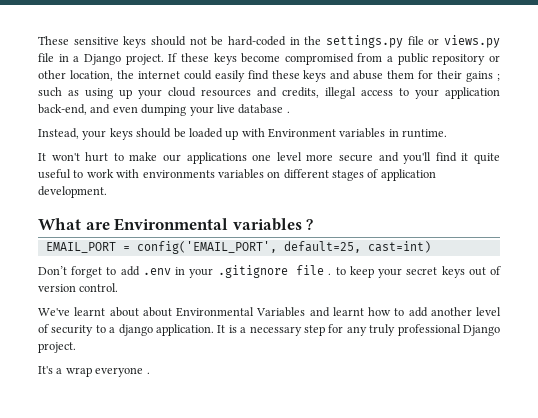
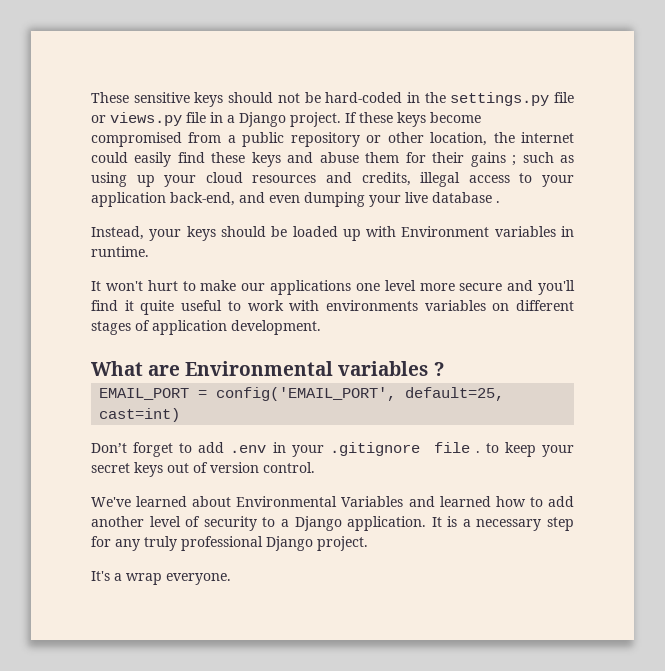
[74,307,139,317] learnt about -> [136,496,188,507] learned
[332,307,364,316] learnt -> [439,496,491,507] learned
[118,324,153,336] django -> [294,516,342,531] Django
[95,367,150,377] everyone . -> [166,573,231,585] everyone.

